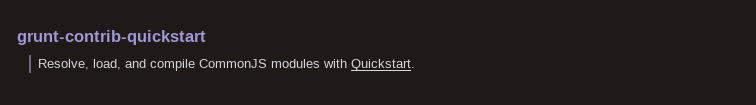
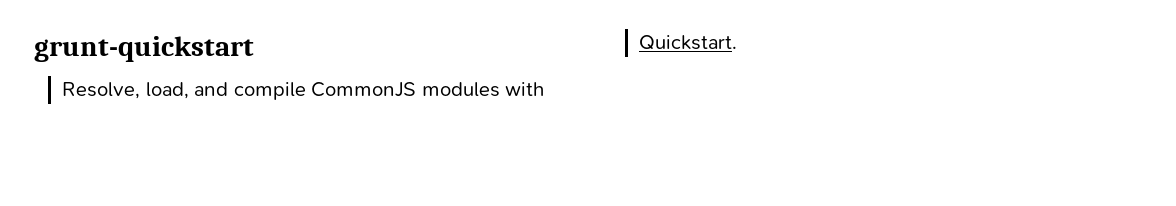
[17,30,206,45] grunt-contrib-quickstart -> [34,36,254,62] grunt-quickstart

